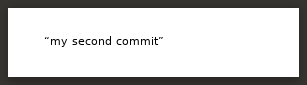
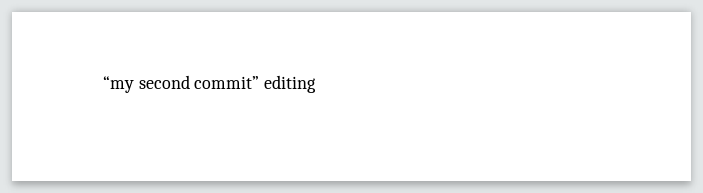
(164, 41) none -> [264,75,317,93] editing

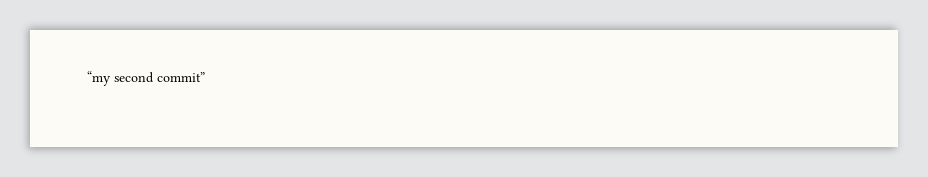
[264,75,317,93] editing -> (205, 77) none

